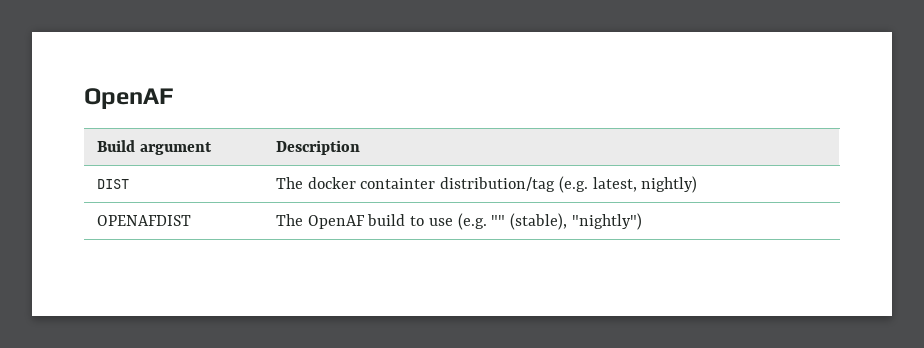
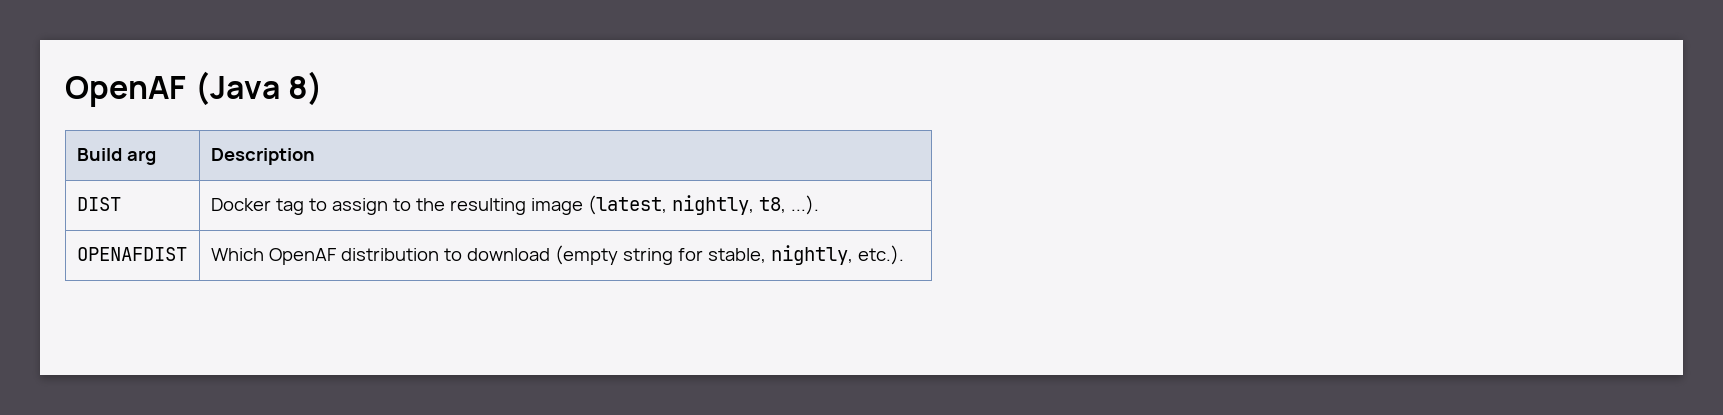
[84,88,174,109] OpenAF -> [65,71,324,107] OpenAF (Java 8)
[139,142,212,155] argument -> [126,150,156,165] arg
[276,176,698,193] [97,215,192,226] [276,213,642,230] The docker containter distribution/tag (e.g. latest, nightly) // OPENAFDIST | The OpenAF build to use (e.g. "" (stable), "nightly") -> [210,195,819,215] [76,247,187,261] [210,245,904,265] Docker tag to assign to the resulting image (latest, nightly, t8, ...). // OPENAFDIST | Which OpenAF distribution to download (empty string for stable, nightly, etc.).

